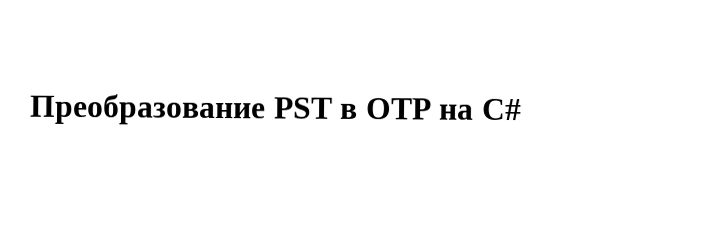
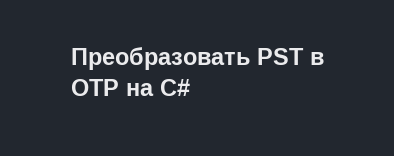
[29,93,266,126] Преобразование -> [71,47,250,70] Преобразовать

